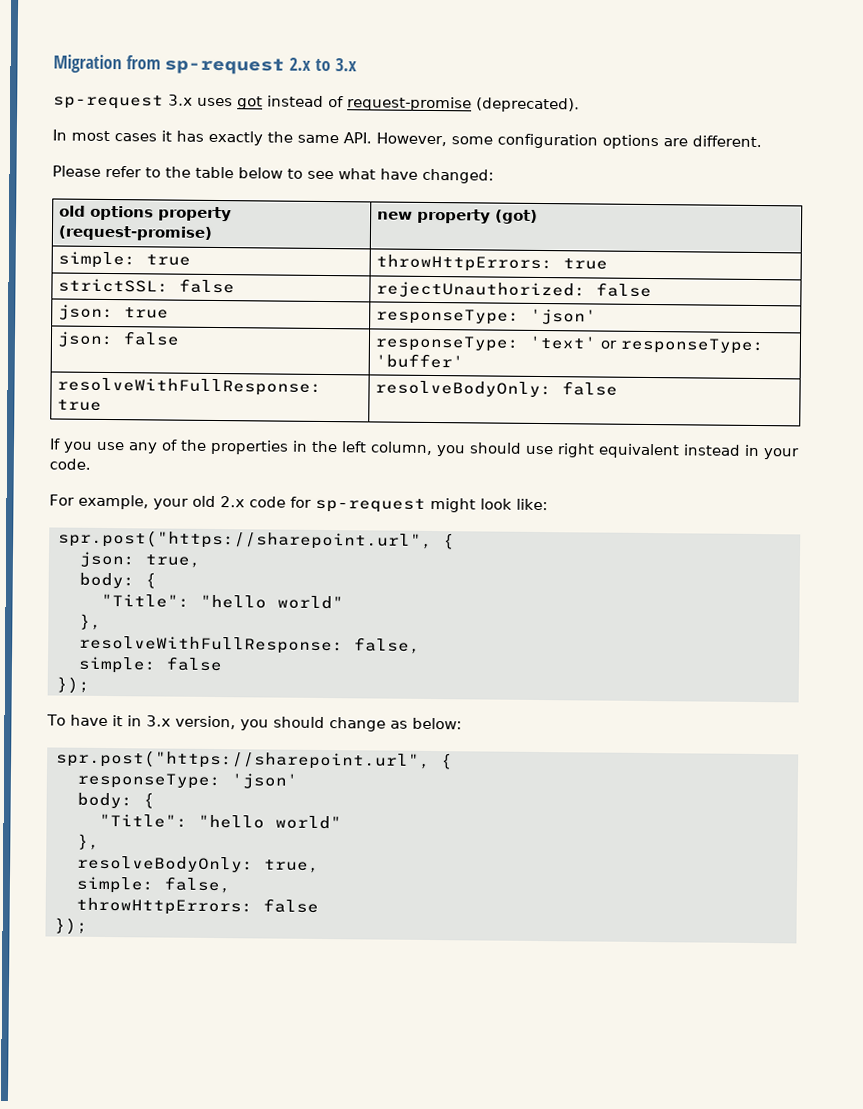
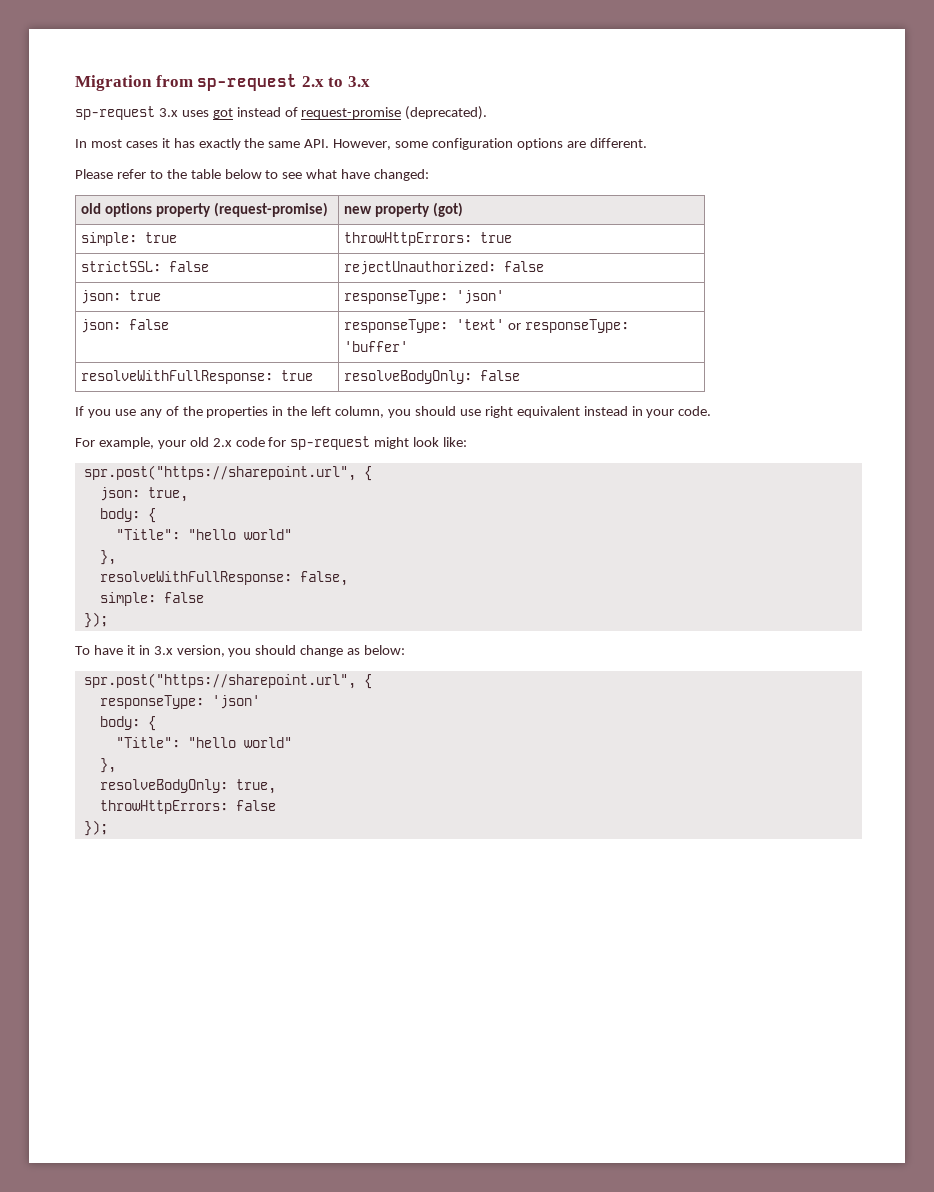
[75,876,232,894] // simple: false, -> (276, 786) none

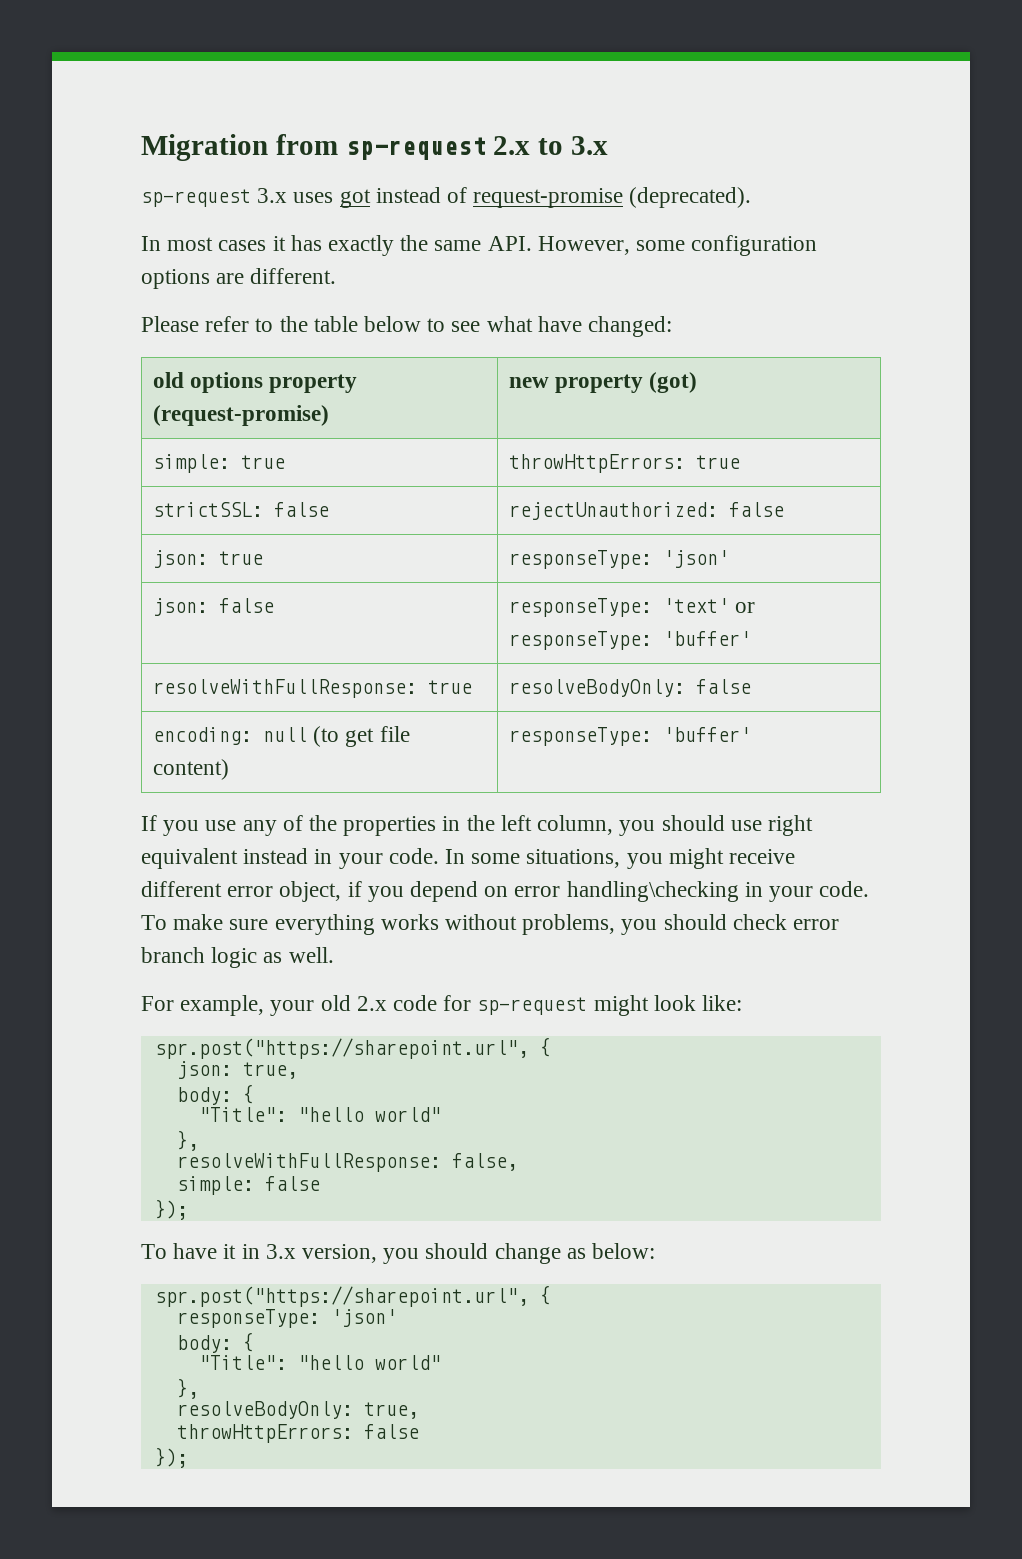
(520, 375) none -> [153,726,410,747] [153,759,230,780] [509,727,752,746] // encoding: null (to get file content) | responseType: 'buffer'
(712, 411) none -> [445,848,796,869] [141,881,870,902] [141,914,840,935] [141,947,334,968] In some situations, you might receive different error object, if you depend on error handling\checking in your code. To make sure everything works without problems, you should check error branch logic as well.

